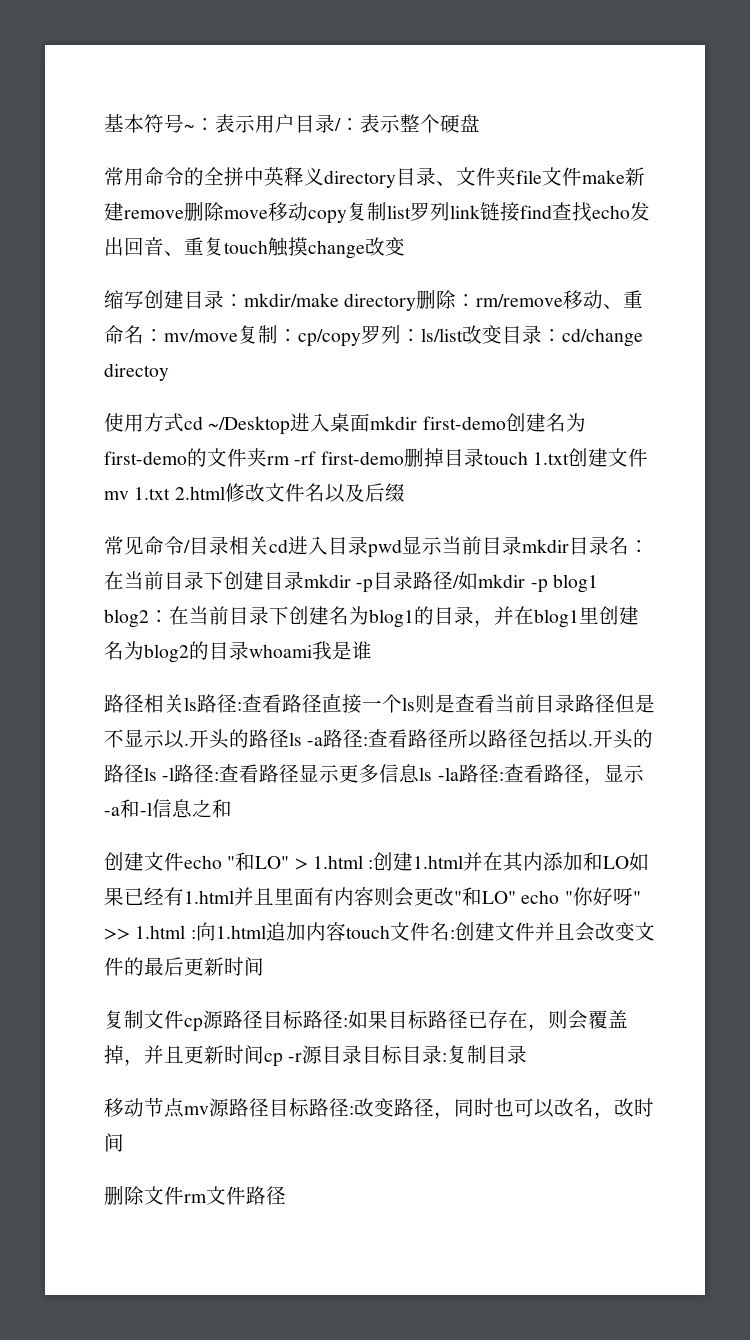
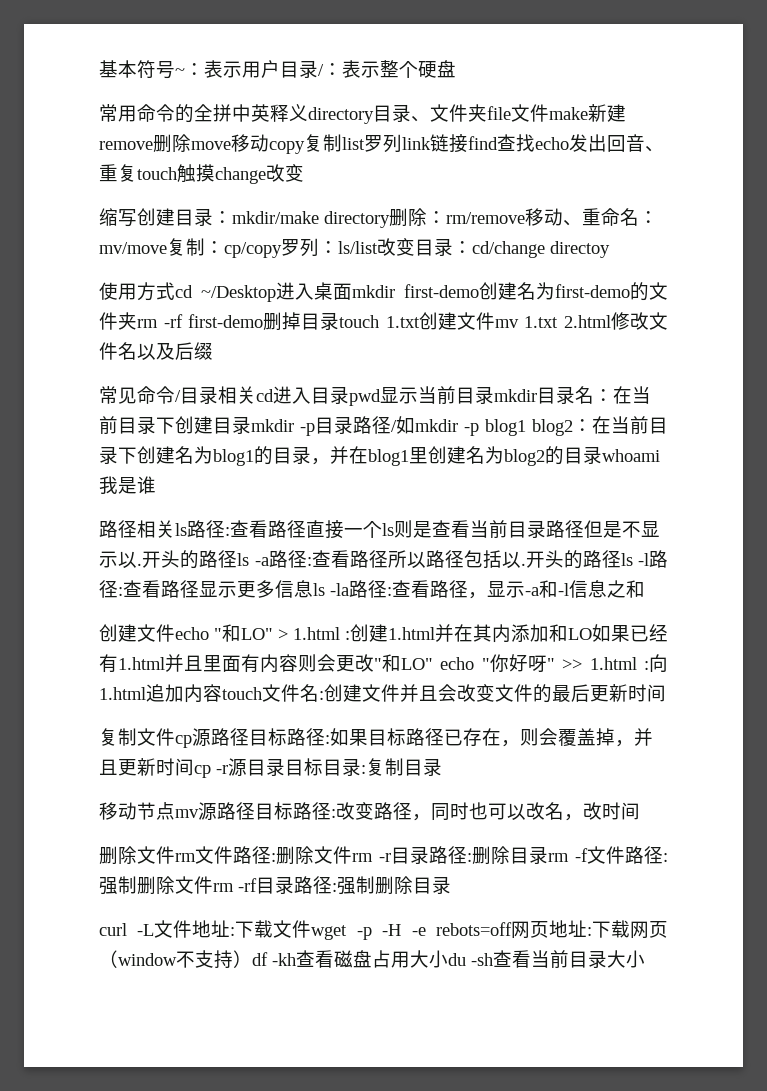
(286, 1195) none -> [271,846,668,865] [99,876,451,895] [99,920,668,940] [99,950,645,969] :删除文件rm -r目录路径:删除目录rm -f文件路径:强制删除文件rm -rf目录路径:强制删除目录 // curl -L文件地址:下载文件wget -p -H -e rebots=off网页地址:下载网页（window不支持）df -kh查看磁盘占用大小du -sh查看当前目录大小

